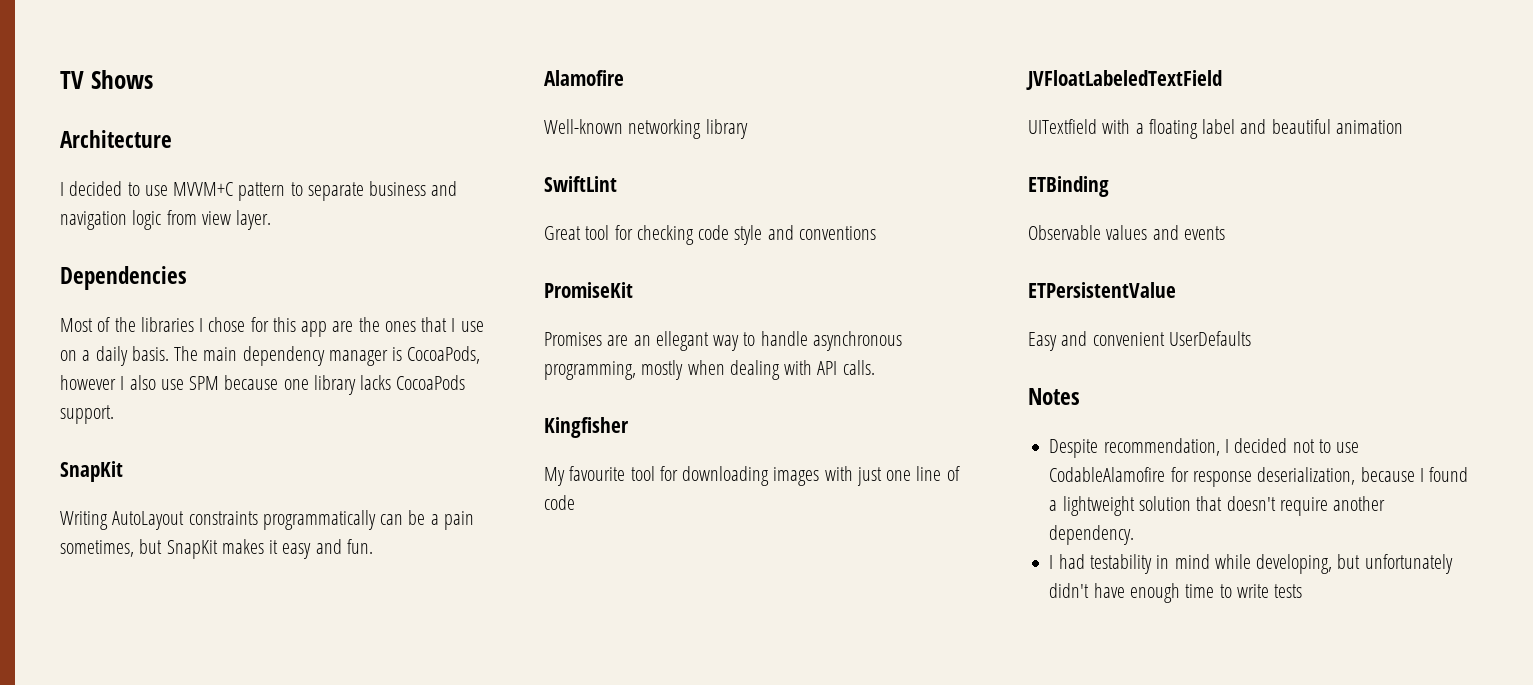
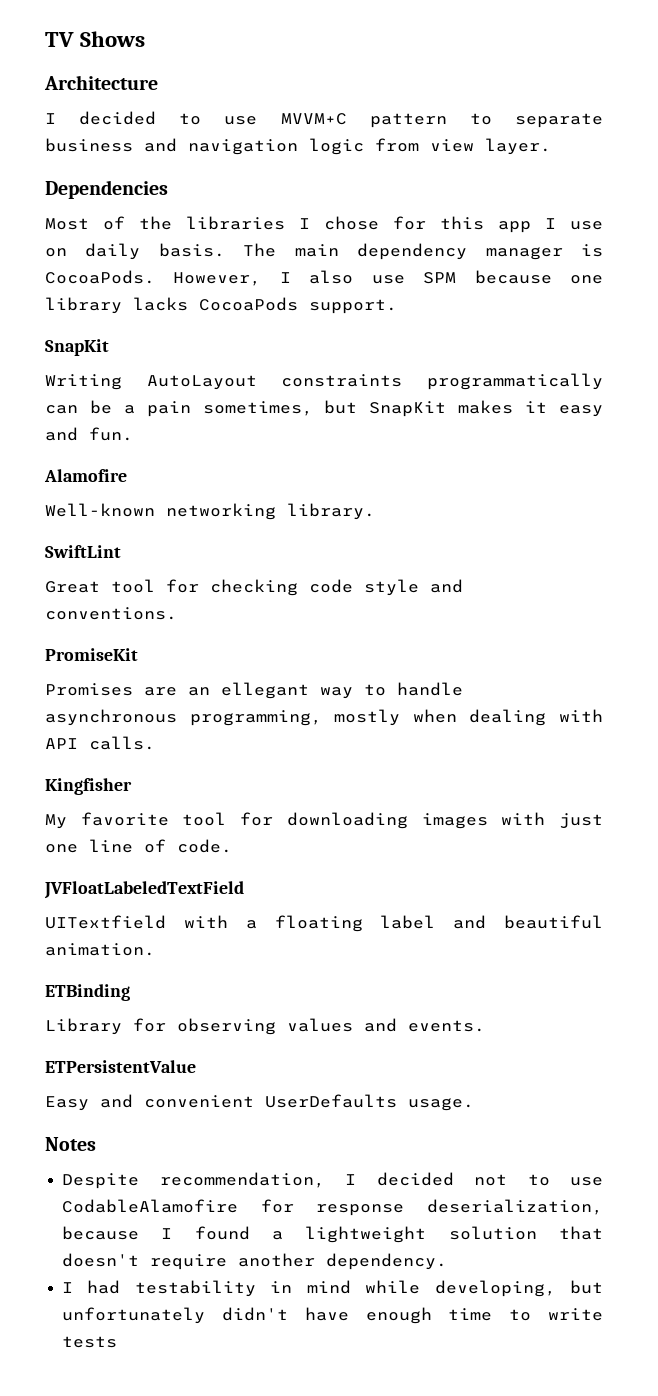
[332,317,448,332] are the ones that -> (531, 227) none
[82,350,91,361] a -> (67, 252) none
[407,346,481,364] [60,375,116,390] CocoaPods, however -> [45,270,262,286] CocoaPods. However,
[705,119,748,139] library -> [287,503,375,520] library.
[798,226,876,240] conventions -> [45,607,177,620] conventions.
[569,466,626,481] favourite -> [80,812,169,826] favorite
[544,495,575,510] code -> [177,839,232,853] code.
[1335,120,1403,134] animation -> [45,943,155,956] animation.
[1028,225,1101,240] Observable -> [45,1018,276,1035] Library for observing
[1183,226,1225,240] events -> [408,1020,485,1032] events.
(1251, 338) none -> [408,1098,474,1111] usage.

